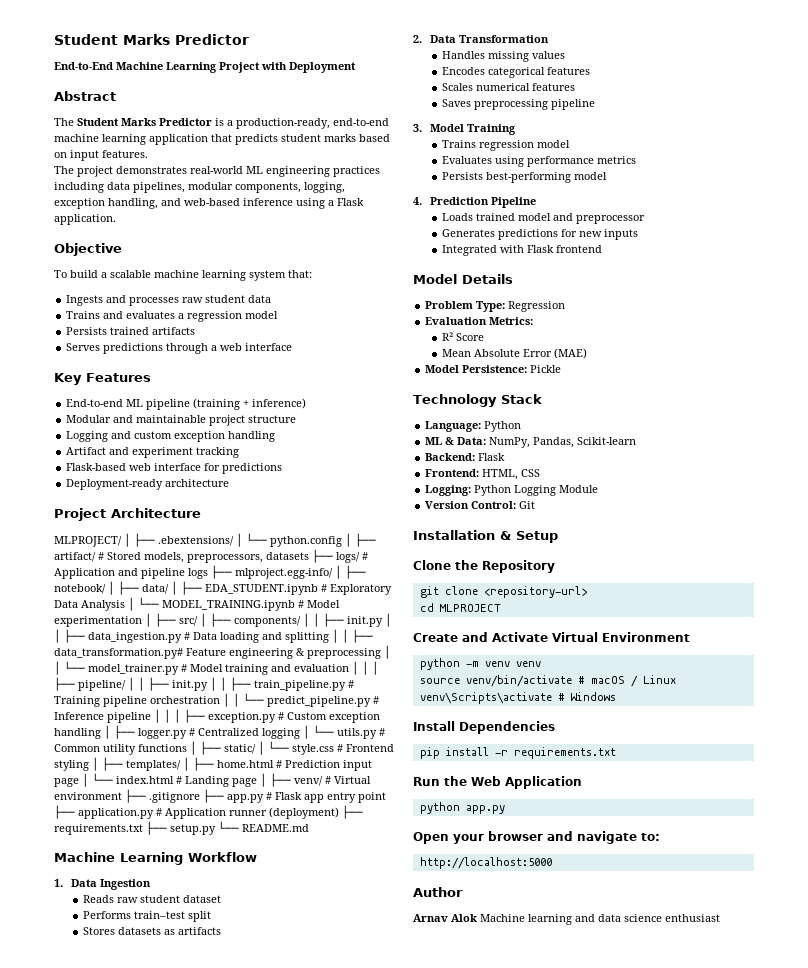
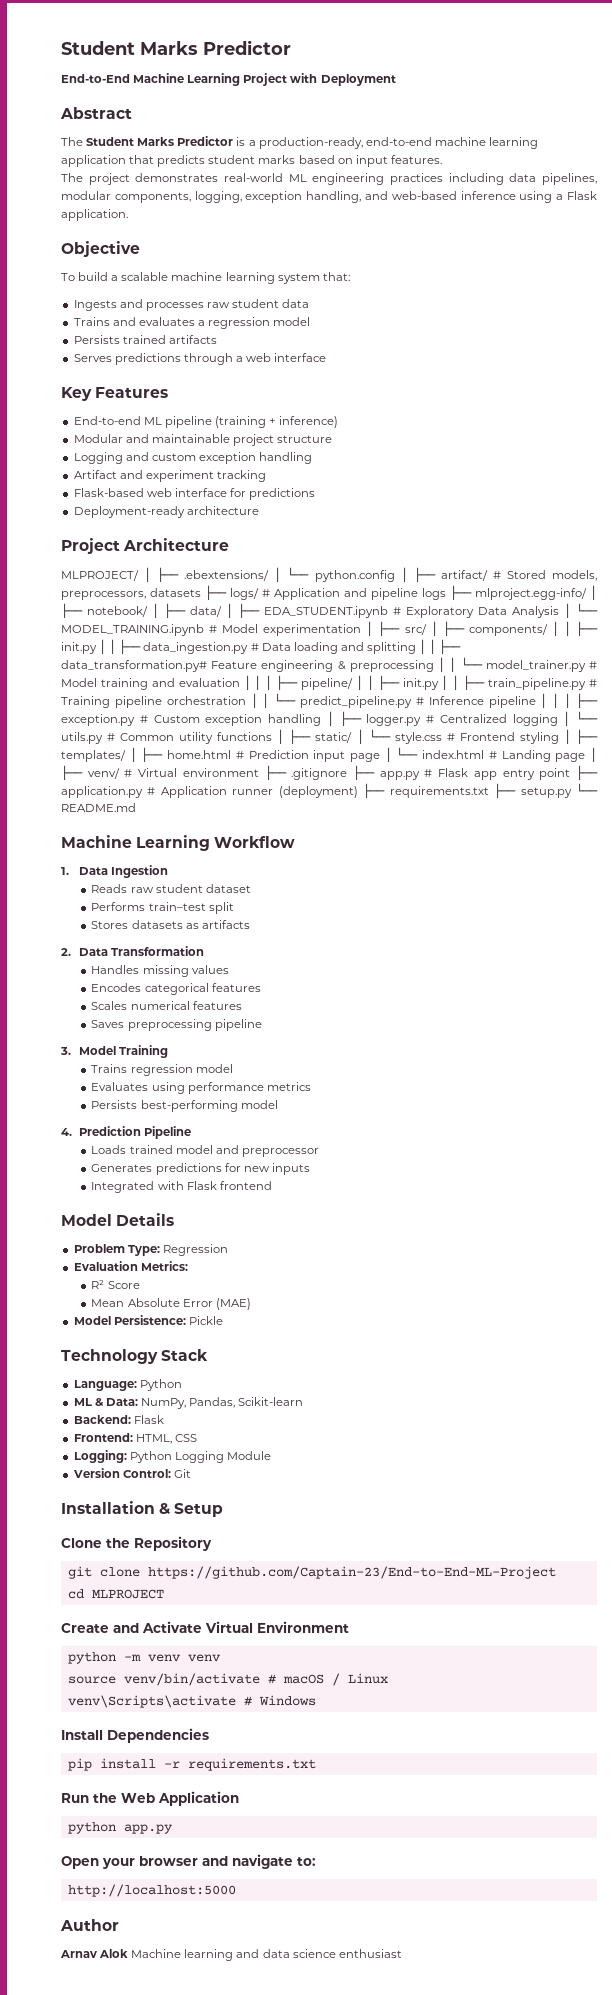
[483,586,587,598] <repository-url> -> [147,1566,556,1579] https://github.com/Captain-23/End-to-End-ML-Project

